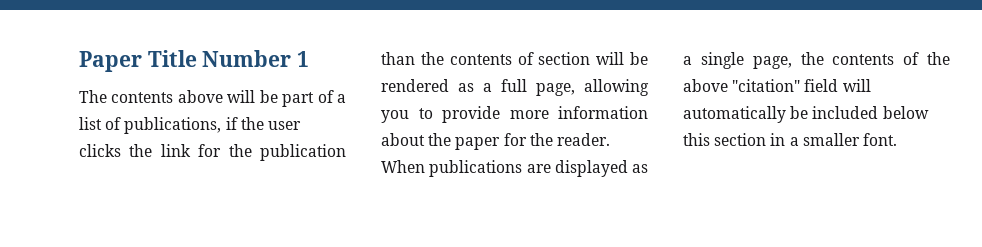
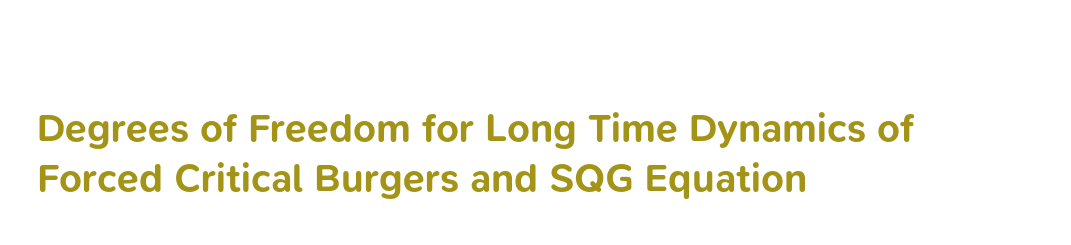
[79,50,310,72] [79,90,346,107] [79,117,301,134] [79,144,346,161] [381,52,648,65] [381,79,649,96] [381,106,648,123] [381,133,610,150] [381,160,648,177] [683,52,950,69] [683,79,871,92] [683,106,929,123] [683,133,897,146] Paper Title Number 1 // The contents above will be part of a list of publications, if the user clicks the link for the publication than the contents of section will be rendered as a full page, allowing you to provide more information about the paper for the reader. When publications are displayed as a single page, the contents of the above "citation" field will automatically be included below this section in a smaller font. -> [37,112,916,149] [37,162,807,199] Degrees of Freedom for Long Time Dynamics of Forced Critical Burgers and SQG Equation

